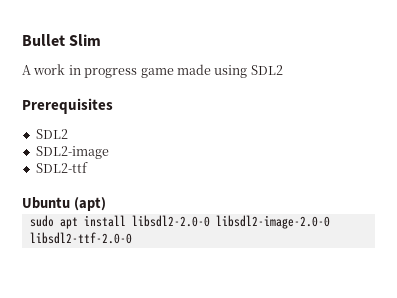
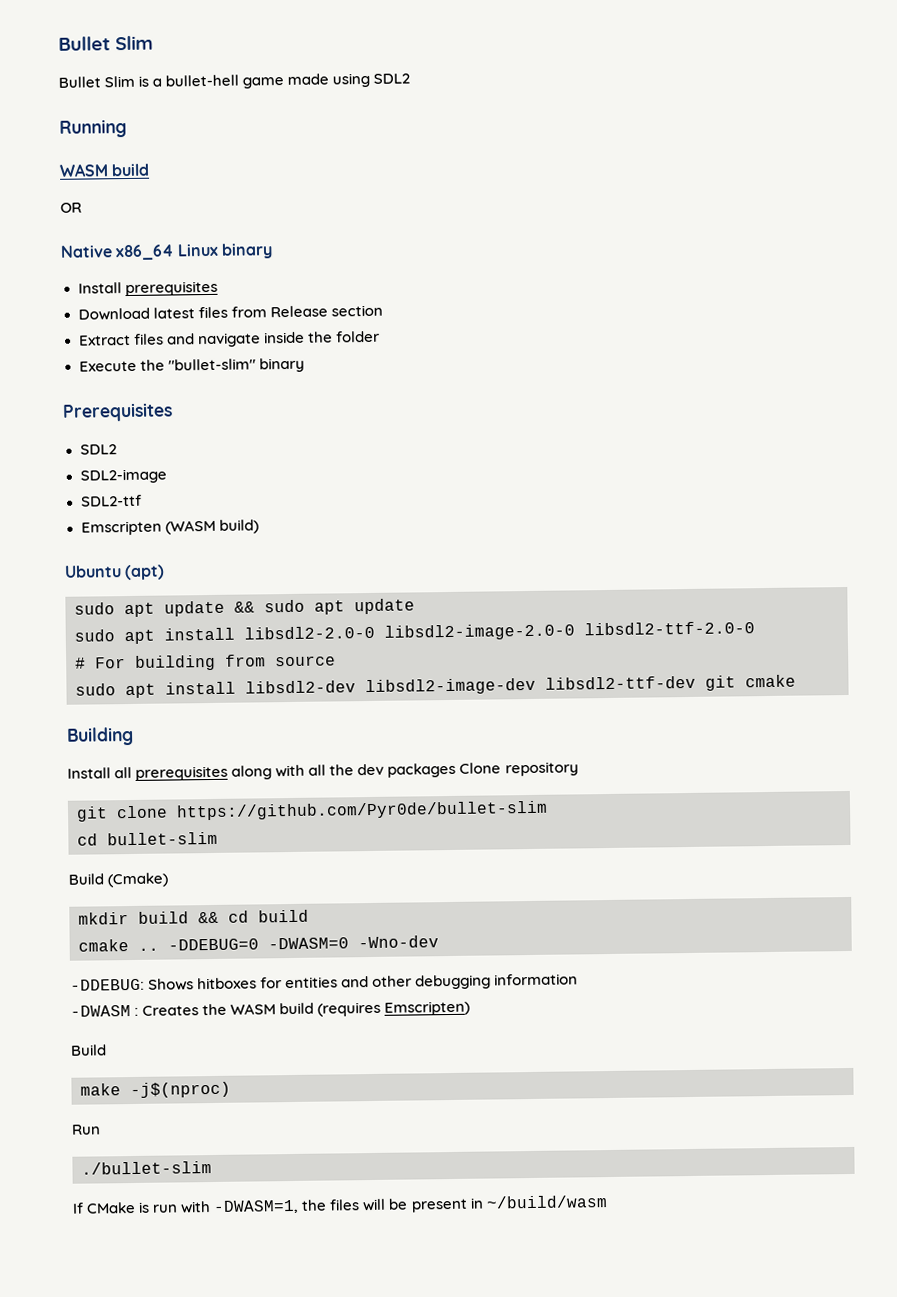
[22,64,138,78] A work in progress -> [58,74,240,88] Bullet Slim is a bullet-hell
(283, 70) none -> [59,119,127,138] [59,163,151,177] [60,202,82,213] [60,243,273,261] [77,280,218,297] [77,304,383,321] [78,330,380,348] [78,357,305,373] // Running // WASM build // OR // Native x86_64 Linux binary // Install prerequisites // Download latest files from Release section // Extract files and navigate inside the folder // Execute the "bullet-slim" binary
(88, 167) none -> [80,519,259,536] // Emscripten (WASM build)
(106, 204) none -> [74,598,415,618] // sudo apt update && sudo apt update
(132, 238) none -> [75,654,336,671] [75,674,796,699] [66,726,134,746] [67,761,579,781] [76,800,548,822] [77,831,218,846] [68,872,169,888] [78,909,309,925] [78,935,439,952] [70,973,579,991] [70,1000,471,1017] [70,1044,107,1056] [80,1081,231,1099] [71,1124,101,1135] [81,1161,212,1175] [72,1195,608,1214] // # For building from source // sudo apt install libsdl2-dev libsdl2-image-dev libsdl2-ttf-dev git cmake // Building // Install all prerequisites along with all the dev packages Clone repository // git clone https://github.com/Pyr0de/bullet-slim // cd bullet-slim // Build (Cmake) // mkdir build && cd build // cmake .. -DDEBUG=0 -DWASM=0 -Wno-dev // -DDEBUG: Shows hitboxes for entities and other debugging information // -DWASM : Creates the WASM build (requires Emscripten) // Build // make -j$(nproc) // Run // ./bullet-slim // If CMake is run with -DWASM=1, the files will be present in ~/build/wasm

